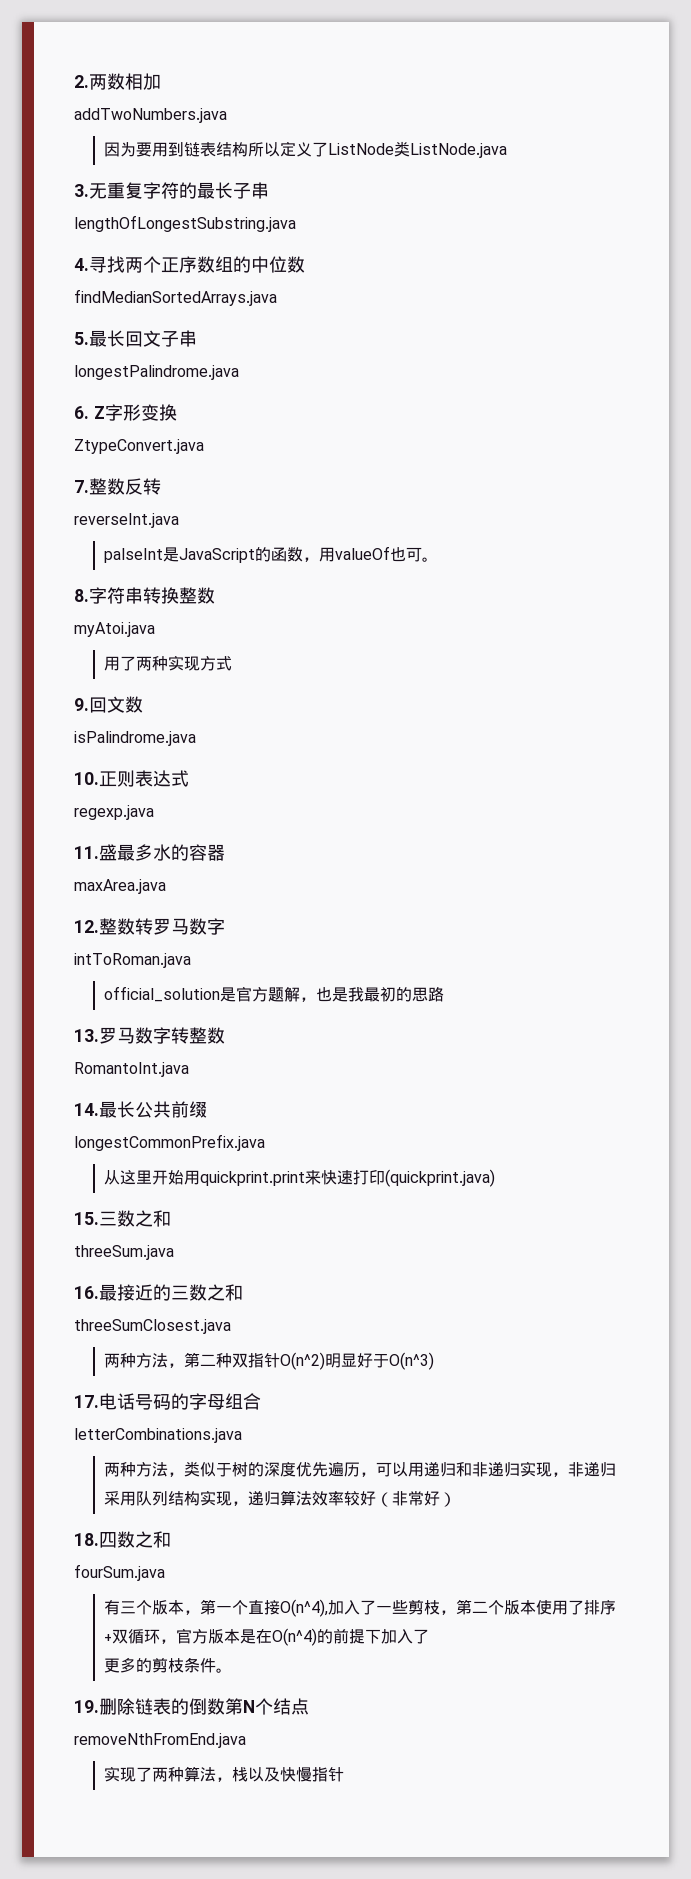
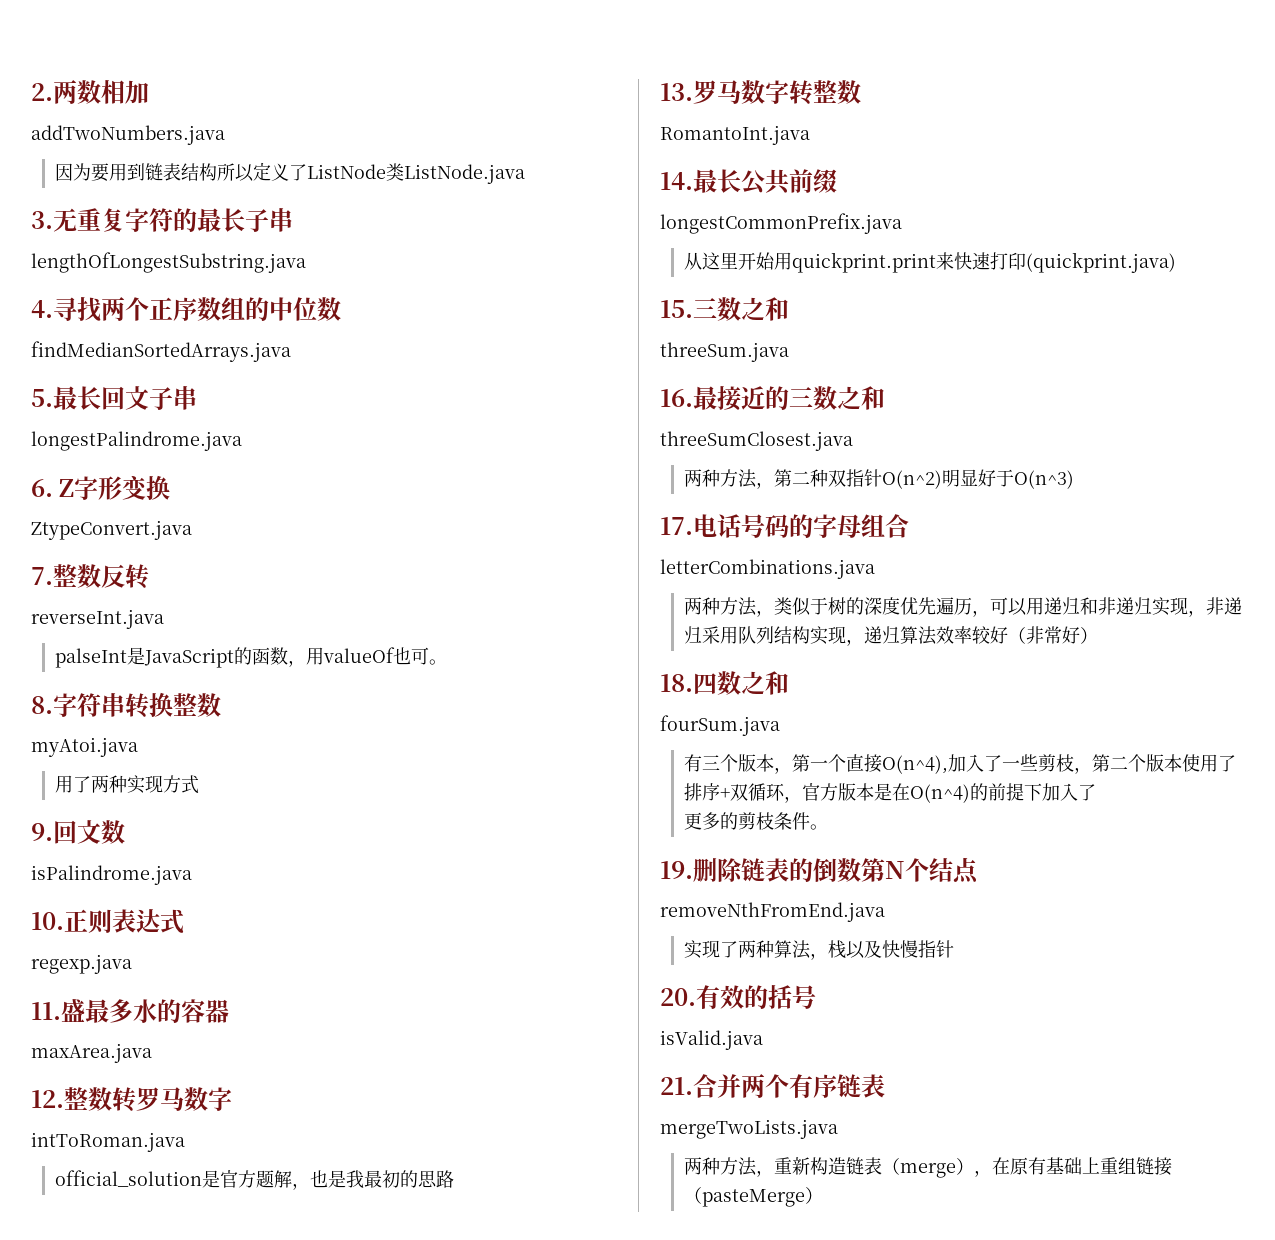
(344, 1774) none -> [660,985,816,1009] [660,1030,763,1050] [660,1074,885,1098] [660,1119,838,1139] [683,1157,1172,1178] [683,1187,823,1207] // 20.有效的括号 // isValid.java // 21.合并两个有序链表 // mergeTwoLists.java // 两种方法，重新构造链表（merge），在原有基础上重组链接（pasteMerge）

